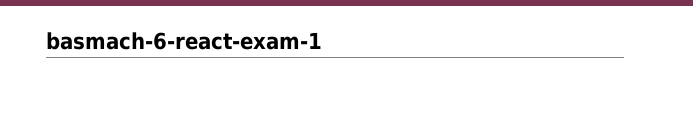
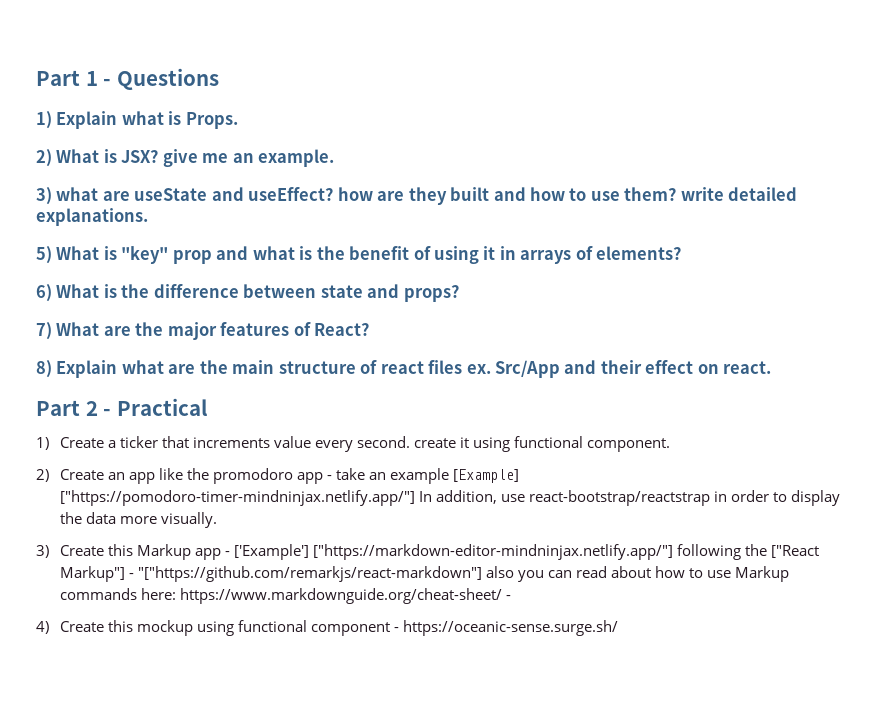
[46,32,322,50] basmach-6-react-exam-1 -> [36,68,219,90] [36,111,238,129] [36,149,335,167] [36,187,798,205] [36,208,148,226] [36,246,682,264] [36,284,459,302] [36,322,370,340] [36,360,772,378] [36,398,207,416] [36,436,671,452] [36,468,520,484] [59,490,841,506] [59,512,217,528] [36,544,820,560] [59,566,790,582] [59,588,511,604] [36,620,618,636] Part 1 - Questions // 1) Explain what is Props. // 2) What is JSX? give me an example. // 3) what are useState and useEffect? how are they built and how to use them? write detailed explanations. // 5) What is "key" prop and what is the benefit of using it in arrays of elements? // 6) What is the difference between state and props? // 7) What are the major features of React? // 8) Explain what are the main structure of react files ex. Src/App and their effect on react. // Part 2 - Practical // 1) Create a ticker that increments value every second. create it using functional component. // 2) Create an app like the promodoro app - take an example [Example] ["https://pomodoro-timer-mindninjax.netlify.app/"] In addition, use react-bootstrap/reactstrap in order to display the data more visually. // 3) Create this Markup app - ['Example'] ["https://markdown-editor-mindninjax.netlify.app/"] following the ["React Markup"] - "["https://github.com/remarkjs/react-markdown"] also you can read about how to use Markup commands here: https://www.markdownguide.org/cheat-sheet/ - // 4) Create this mockup using functional component - https://oceanic-sense.surge.sh/

